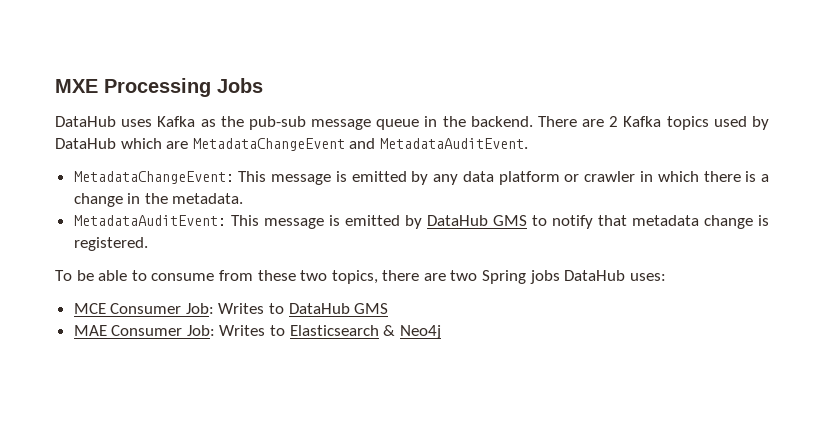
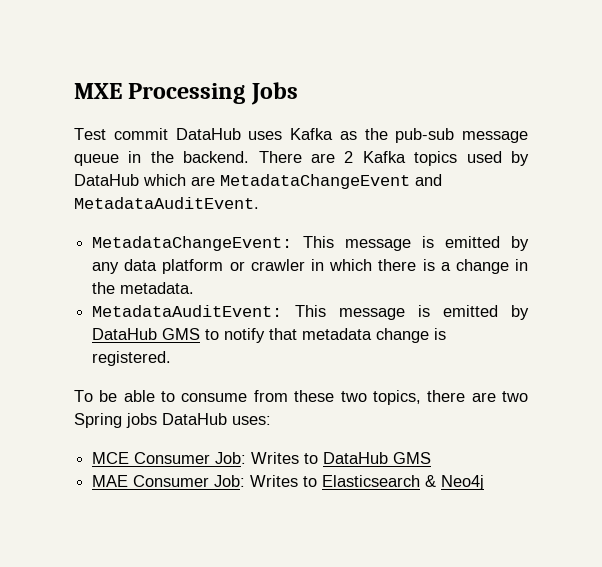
(263, 85) none -> [74,128,168,140] Test commit

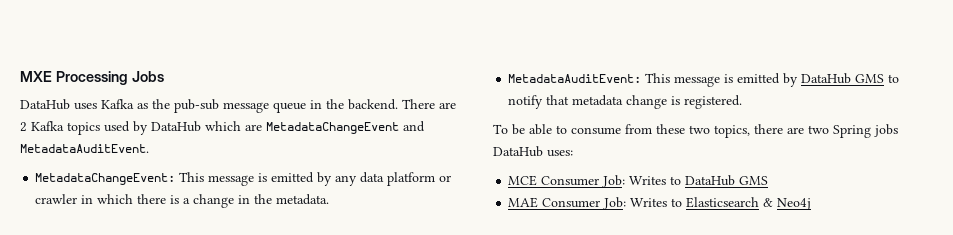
[74,128,168,140] Test commit -> (164, 76) none

